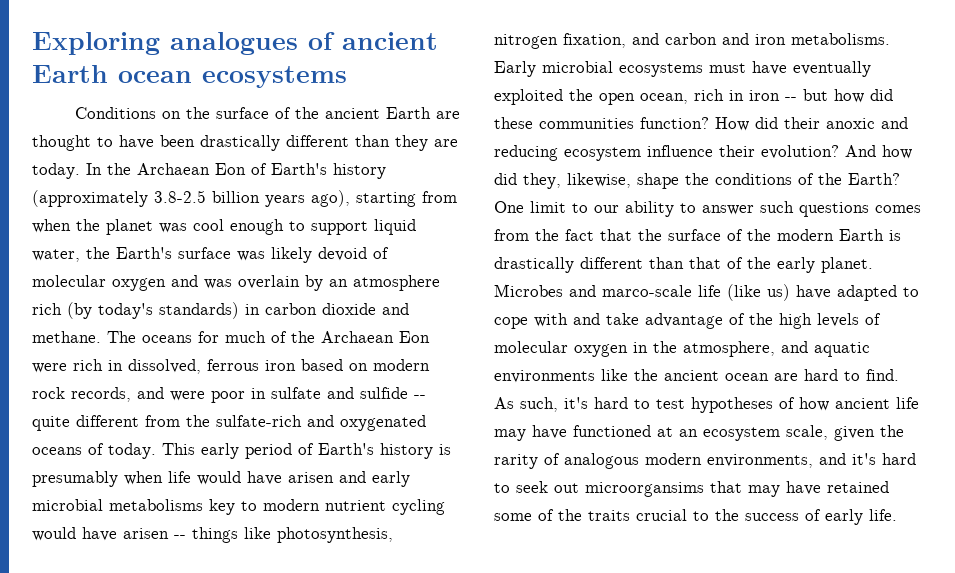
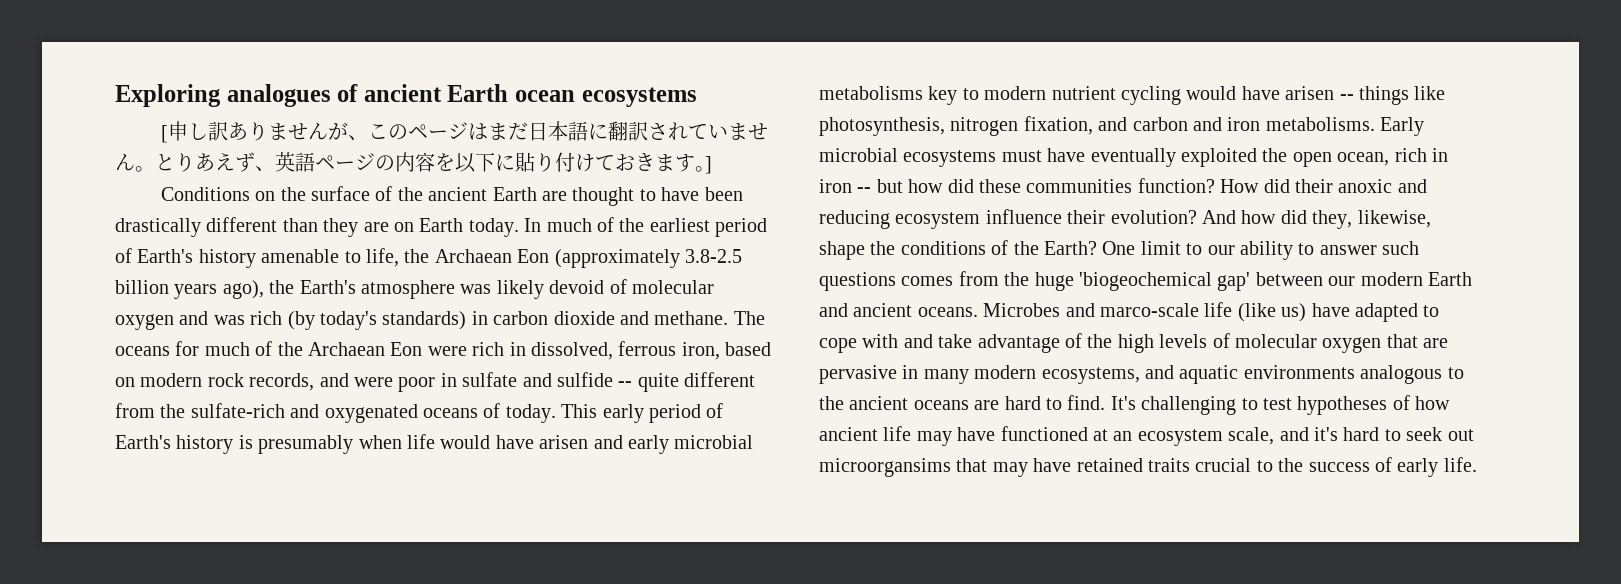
(347, 77) none -> [160,121,768,143] [115,152,712,174] // [申し訳ありませんが、このページはまだ日本語に翻訳されていません。とりあえず、英語ページの内容を以下に貼り付けておきます｡]
[32,163,386,179] today. In the Archaean Eon of Earth's history -> [394,217,768,237] [115,248,550,268] on Earth today. In much of the earliest period of Earth's history amenable to life, the Archaean Eon
[356,191,457,207] [32,219,416,235] [32,249,80,262] starting from when the planet was cool enough to support liquid water, -> (264, 289) none
[178,247,231,259] surface -> [361,280,455,299] atmosphere
[238,275,440,291] overlain by an atmosphere -> (245, 320) none
[265,360,296,371] iron -> [681,342,720,360] iron,
[565,229,901,241] [494,257,873,273] fact that the surface of the modern Earth is drastically different than that of the early planet. -> [1034,272,1472,291] [819,303,978,317] huge 'biogeochemical gap' between our modern Earth and ancient oceans.
[633,341,775,357] in the atmosphere, -> [1386,334,1449,348] [819,365,1140,384] that are pervasive in many modern ecosystems,
[601,369,769,381] like the ancient ocean -> [1360,365,1464,384] [819,396,969,410] analogous to the ancient oceans
[494,397,628,412] As such, it's hard -> [1110,396,1237,415] It's challenging
[834,425,904,441] [494,453,813,469] given the rarity of analogous modern environments, -> (1275, 436) none
[494,509,582,521] some of the -> (1143, 465) none

